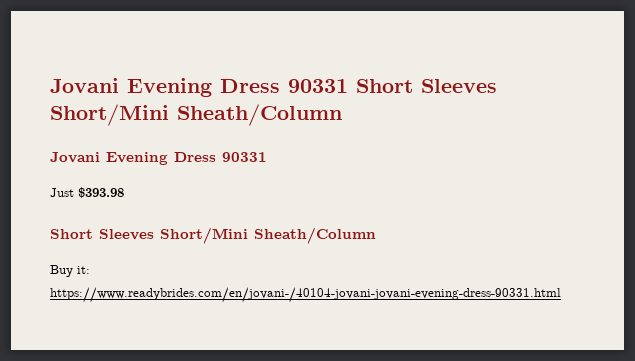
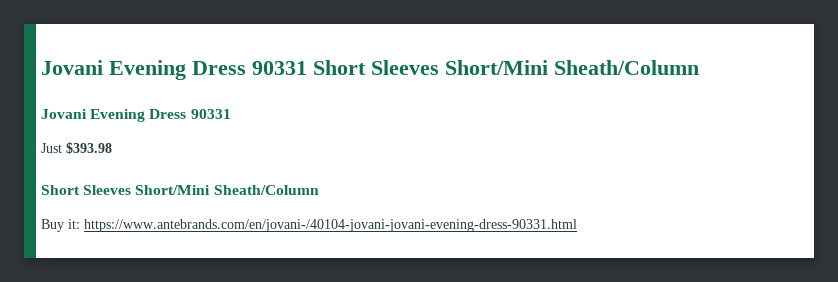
[50,287,561,303] https://www.readybrides.com/en/jovani-/40104-jovani-jovani-evening-dress-90331.html -> [84,219,577,232] https://www.antebrands.com/en/jovani-/40104-jovani-jovani-evening-dress-90331.html

